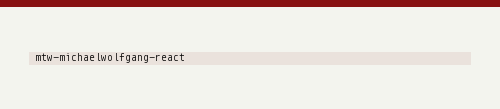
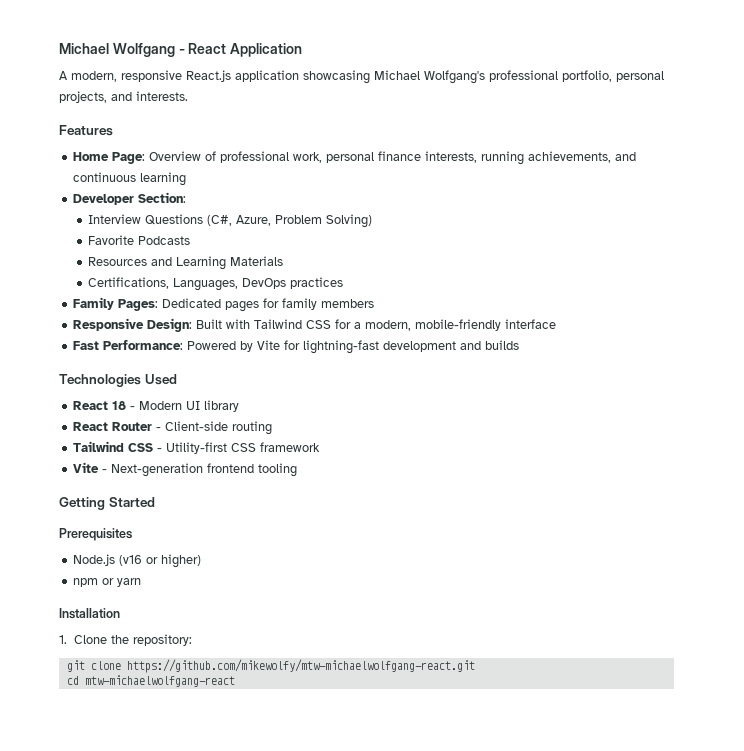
(35, 58) none -> [59,43,303,57] [59,70,664,84] [59,91,188,103] [59,125,113,136] [73,151,637,165] [73,172,187,186] [73,192,187,205] [88,214,373,228] [88,235,191,245] [88,256,284,270] [88,277,344,291] [73,297,375,312] [73,318,557,332] [73,340,520,354] [59,374,177,387] [73,400,240,412] [73,421,273,435] [73,441,321,454] [73,462,298,477] [59,497,155,510] [59,528,132,541] [73,554,202,568] [73,578,142,587] [59,608,120,619] [59,634,193,646] [66,659,475,673] [66,676,79,685] Michael Wolfgang - React Application // A modern, responsive React.js application showcasing Michael Wolfgang's professional portfolio, personal projects, and interests. // Features // Home Page: Overview of professional work, personal finance interests, running achievements, and continuous learning // Developer Section: // Interview Questions (C#, Azure, Problem Solving) // Favorite Podcasts // Resources and Learning Materials // Certifications, Languages, DevOps practices // Family Pages: Dedicated pages for family members // Responsive Design: Built with Tailwind CSS for a modern, mobile-friendly interface // Fast Performance: Powered by Vite for lightning-fast development and builds // Technologies Used // React 18 - Modern UI library // React Router - Client-side routing // Tailwind CSS - Utility-first CSS framework // Vite - Next-generation frontend tooling // Getting Started // Prerequisites // Node.js (v16 or higher) // npm or yarn // Installation // 1. Clone the repository: // git clone https://github.com/mikewolfy/mtw-michaelwolfgang-react.git // cd

